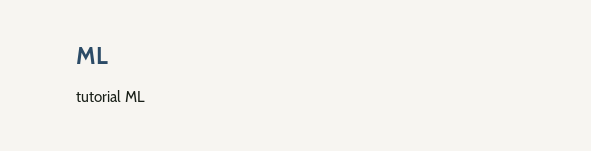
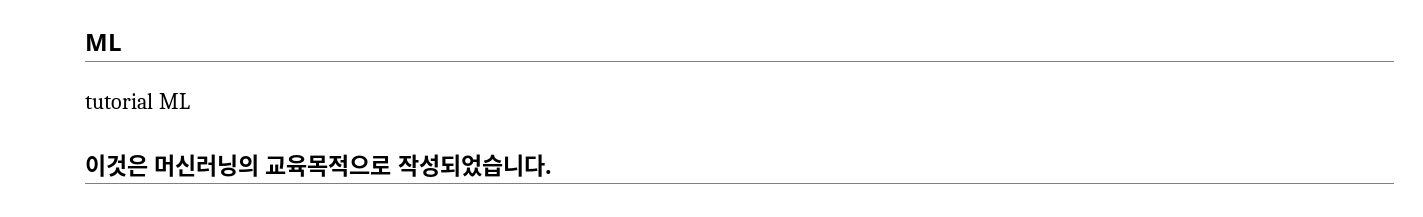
(146, 96) none -> [85,154,552,177] // 이것은 머신러닝의 교육목적으로 작성되었습니다.

